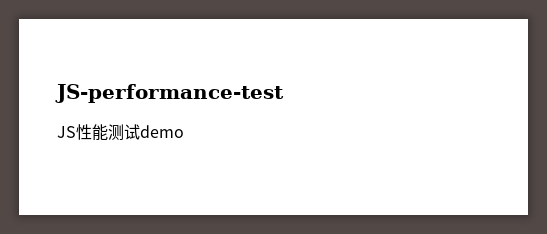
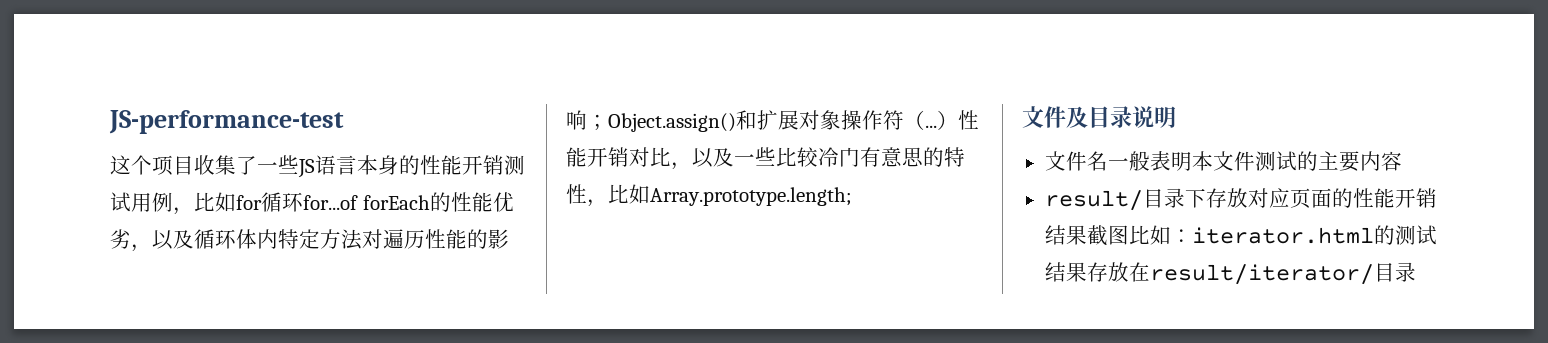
[57,124,184,141] JS性能测试demo -> [110,155,525,178] [110,192,514,215] [110,229,509,252] [566,110,979,132] [566,147,965,170] [566,184,852,207] [1022,106,1176,128] [1044,151,1402,172] [1044,188,1437,211] [1044,225,1437,246] [1044,262,1416,285] 这个项目收集了一些JS语言本身的性能开销测试用例，比如for循环for...of forEach的性能优劣，以及循环体内特定方法对遍历性能的影响；Object.assign()和扩展对象操作符（...）性能开销对比，以及一些比较冷门有意思的特性，比如Array.prototype.length; // 文件及目录说明 // 文件名一般表明本文件测试的主要内容 // result/目录下存放对应页面的性能开销结果截图比如：iterator.html的测试结果存放在result/iterator/目录

